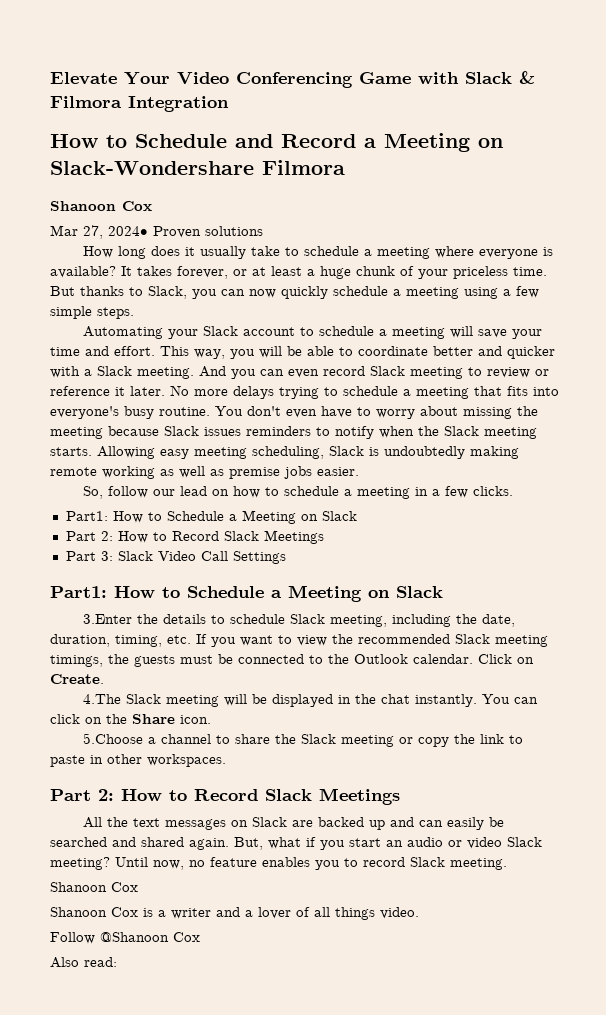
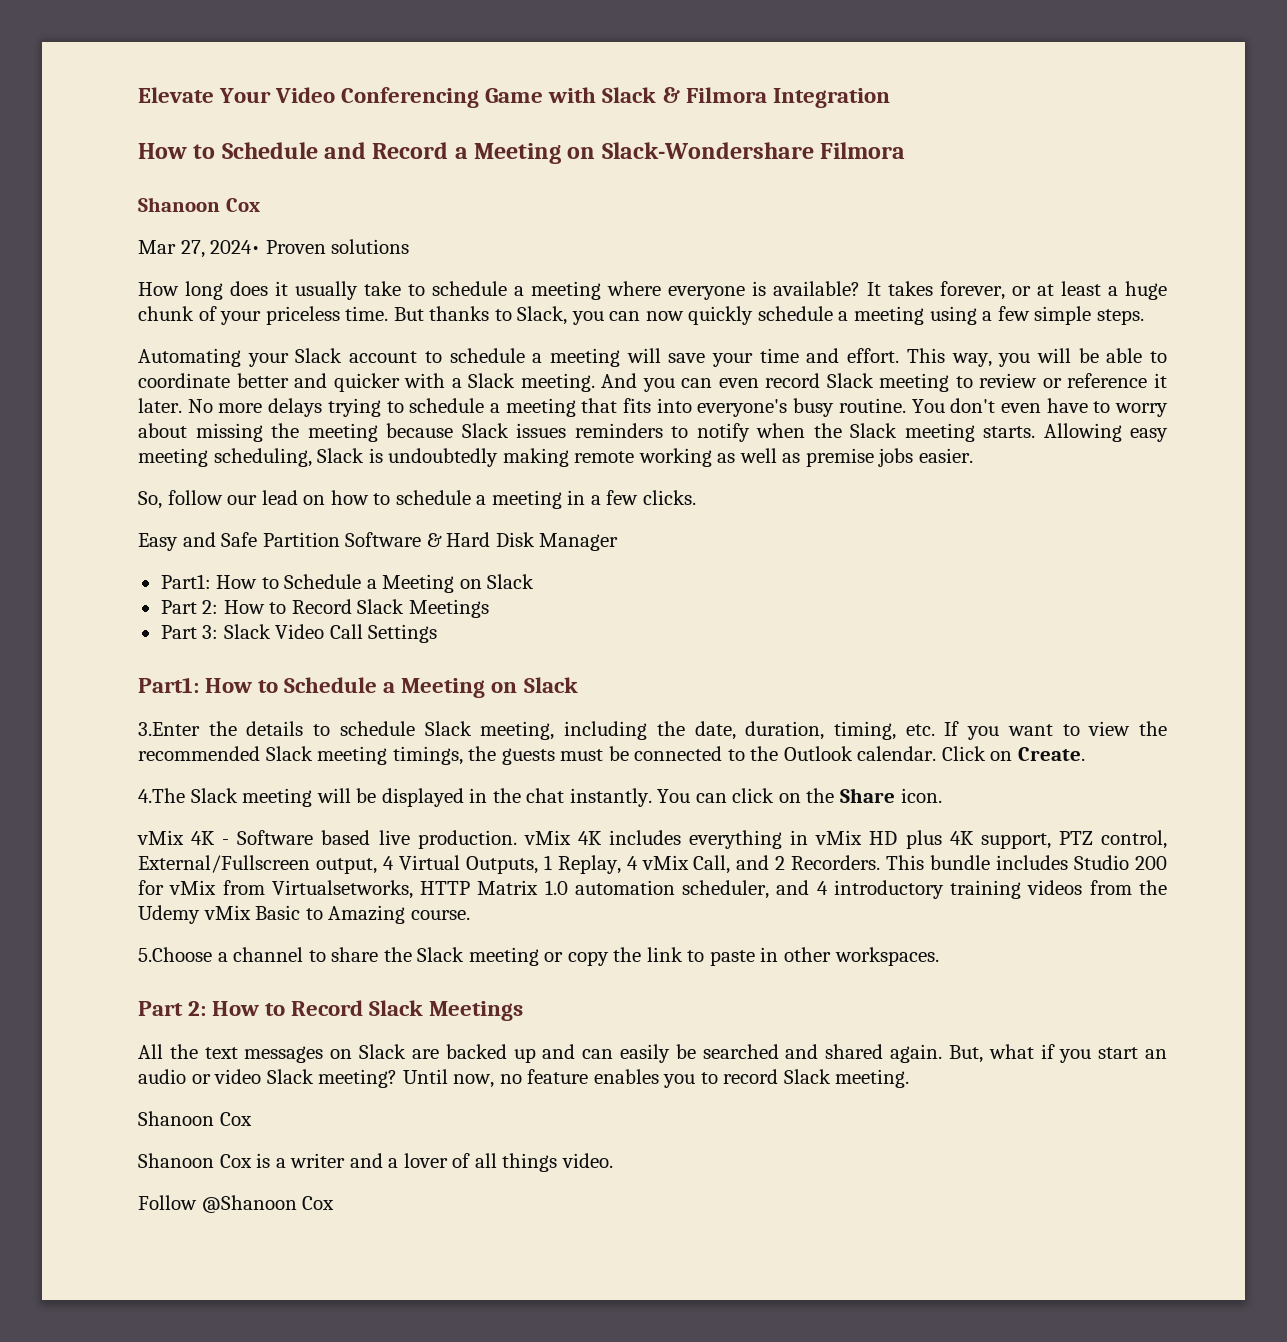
(513, 491) none -> [138,532,619,551] // Easy and Safe Partition Software & Hard Disk Manager
(211, 719) none -> [137,830,1167,849] [138,855,1168,874] [138,880,1167,899] [138,905,470,924] // vMix 4K - Software based live production. vMix 4K includes everything in vMix HD plus 4K support, PTZ control, External/Fullscreen output, 4 Virtual Outputs, 1 Replay, 4 vMix Call, and 2 Recorders. This bundle includes Studio 200 for vMix from Virtualsetworks, HTTP Matrix 1.0 automation scheduler, and 4 introductory training videos from the Udemy vMix Basic to Amazing course.
[50,957,117,968] // Also read: -> (335, 1203) none

